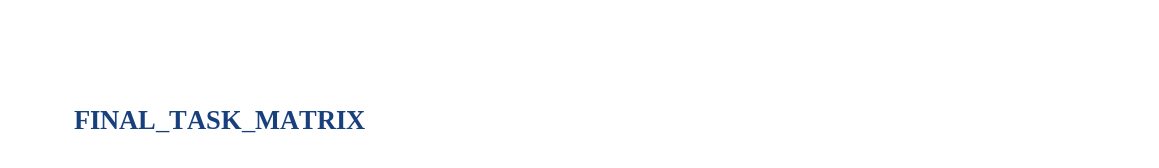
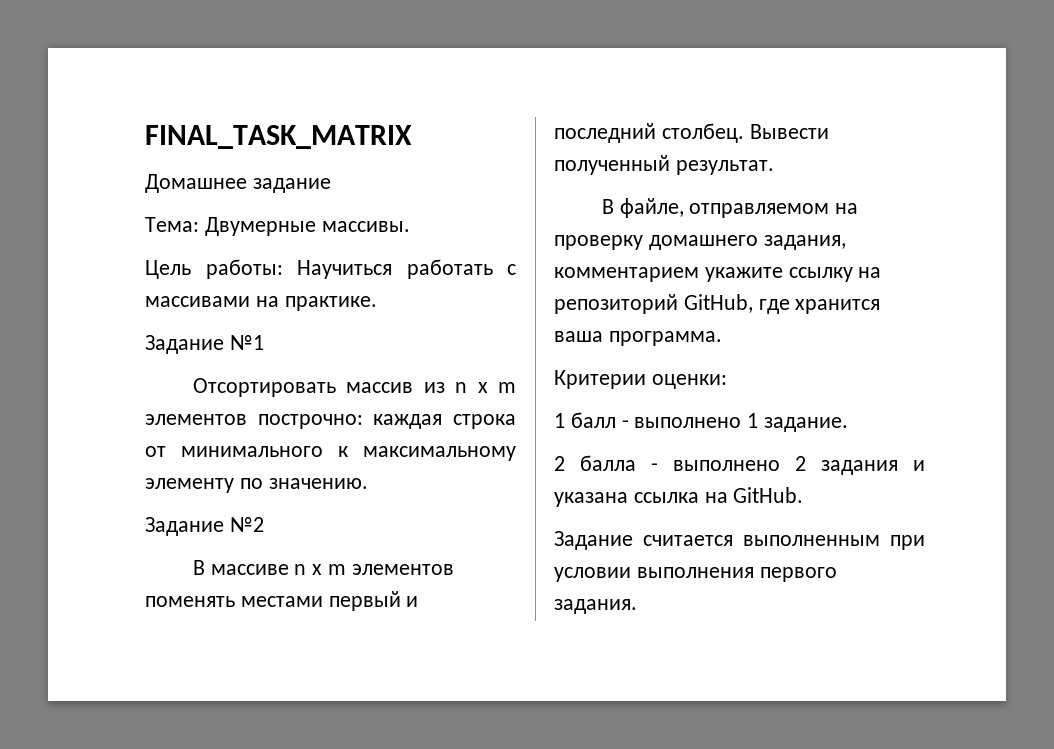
(365, 122) none -> [145,174,331,193] [145,217,410,236] [145,259,516,279] [145,296,377,311] [145,335,264,354] [192,378,517,397] [145,414,516,429] [145,446,516,461] [145,478,368,493] [145,517,264,536] [192,560,454,575] [145,591,419,611] [554,123,829,143] [554,155,774,175] [601,198,859,218] [554,235,846,250] [554,267,882,282] [554,294,881,314] [554,331,722,346] [554,370,727,389] [554,412,849,432] [554,455,925,475] [554,487,804,507] [554,531,925,550] [554,567,837,582] [554,599,637,614] // Домашнее задание // Тема: Двумерные массивы. // Цель работы: Научиться работать с массивами на практике. // Задание №1 // Отсортировать массив из n x m элементов построчно: каждая строка от минимального к максимальному элементу по значению. // Задание №2 // В массиве n x m элементов поменять местами первый и последний столбец. Вывести полученный результат. // В файле, отправляемом на проверку домашнего задания, комментарием укажите ссылку на репозиторий GitHub, где хранится ваша программа. // Критерии оценки: // 1 балл - выполнено 1 задание. // 2 балла - выполнено 2 задания и указана ссылка на GitHub. // Задание считается выполненным при условии выполнения первого задания.

